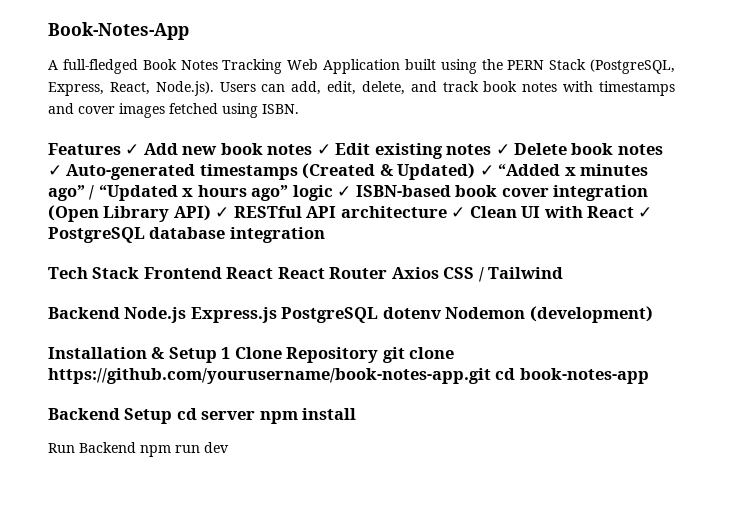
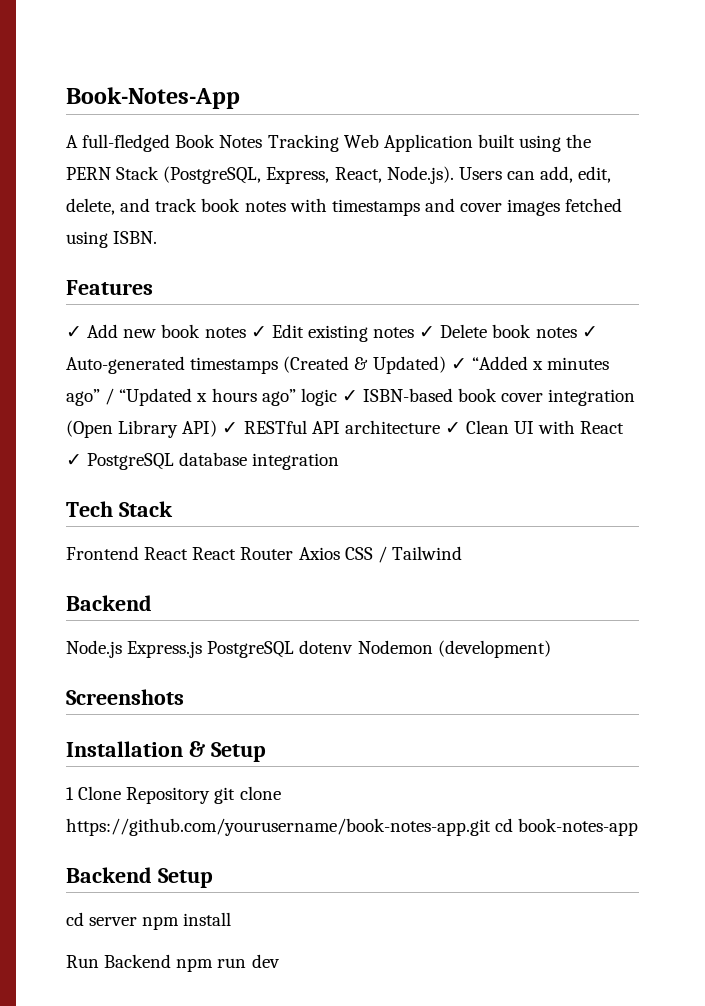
(121, 149) none -> (153, 287) //
(140, 273) none -> (173, 509) //
(120, 313) none -> (152, 603) //
(653, 314) none -> [66,689,184,705] // Screenshots
(217, 355) none -> (266, 752) //
(173, 416) none -> (213, 878) //

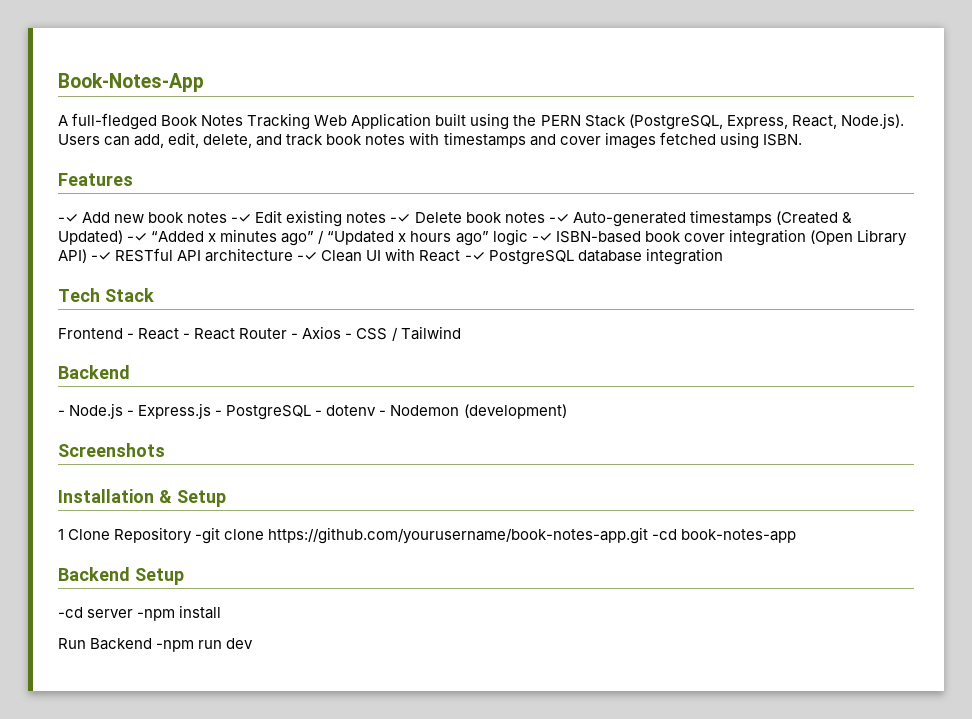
[66,326,82,338] ✓ -> [58,214,78,223] -✓
[250,326,267,338] ✓ -> [231,214,252,223] -✓
[419,326,436,338] ✓ -> [390,214,411,223] -✓
[581,326,598,338] ✓ -> [548,214,569,223] -✓
[450,358,467,370] ✓ -> [127,233,148,242] -✓
[341,390,358,402] ✓ -> [531,233,552,242] -✓
[222,422,239,434] ✓ -> [91,252,112,261] -✓
[444,422,461,434] ✓ -> [297,252,318,261] -✓
[66,454,82,466] ✓ -> [464,252,485,261] -✓
[144,546,462,563] [66,595,152,611] [66,640,354,658] React React Router Axios CSS / Tailwind // Backend // Node.js Express.js PostgreSQL dotenv -> [127,326,461,341] [58,365,130,379] [58,403,387,420] - React - React Router - Axios - CSS / Tailwind // Backend // - Node.js - Express.js - PostgreSQL - dotenv -
[214,787,236,804] git -> [195,527,221,544] -git
[495,818,514,832] cd -> [652,529,678,540] -cd
[66,912,180,930] cd server npm -> [58,607,176,621] -cd server -npm
[176,958,214,972] npm -> [156,640,195,652] -npm

